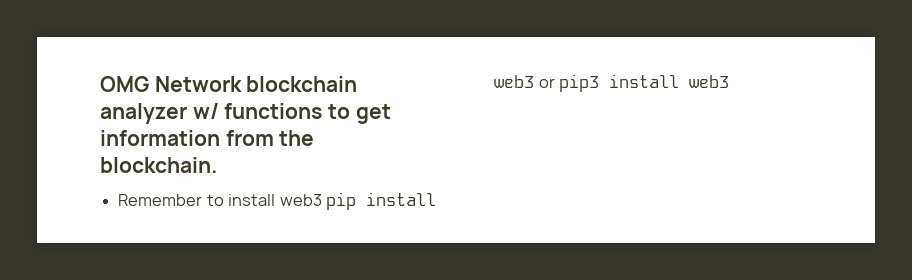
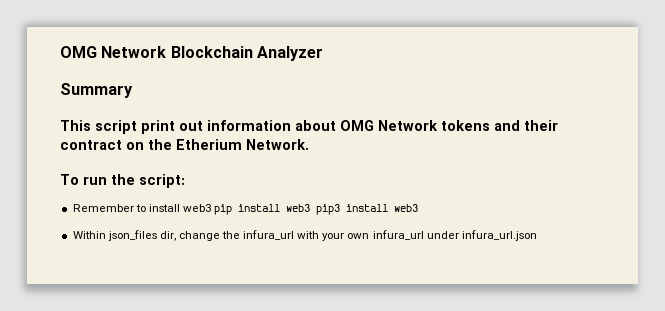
[100,76,358,92] [100,103,391,124] [100,130,315,146] [100,157,217,173] OMG Network blockchain analyzer w/ functions to get information from the blockchain. -> [60,46,323,61] [60,83,133,98] [60,120,558,134] [60,139,309,150] [60,174,185,188] OMG Network Blockchain Analyzer // Summary // This script print out information about OMG Network tokens and their contract on the Etherium Network. // To run the script:
[538,78,555,88] or -> (311, 208) none
(730, 81) none -> [72,230,537,241] // Within json_files dir, change the infura_url with your own infura_url under infura_url.json

